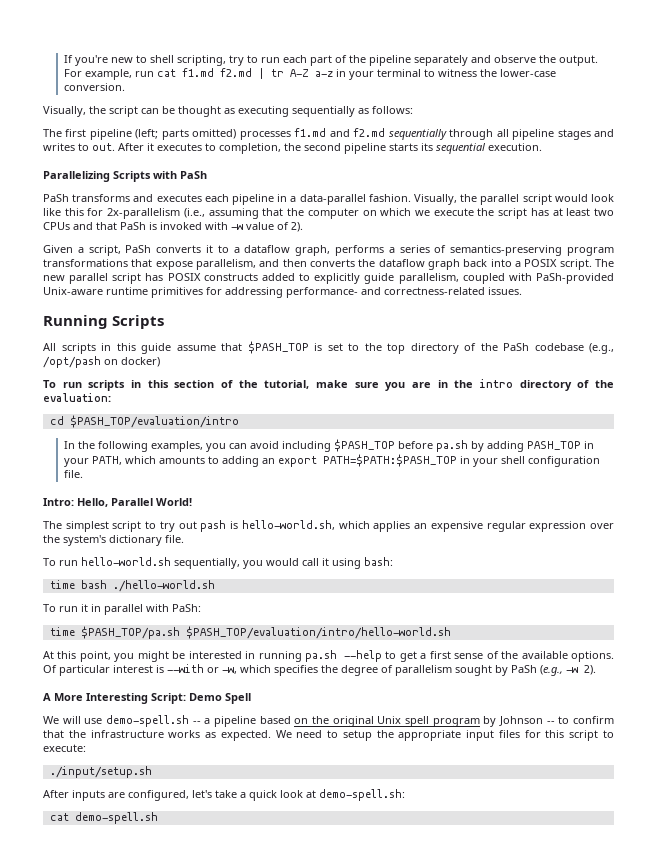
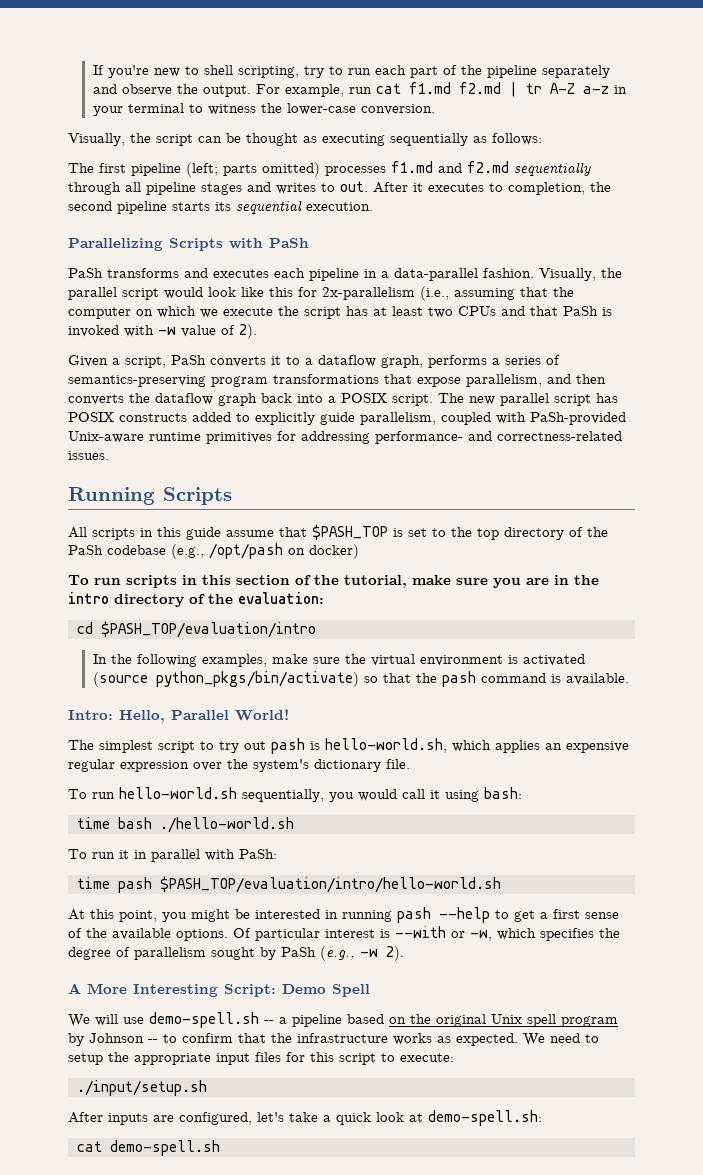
[205,439,594,452] [63,454,600,467] [63,470,83,478] you can avoid including $PASH_TOP before pa.sh by adding PASH_TOP in your PATH, which amounts to adding an export PATH=$PATH:$PASH_TOP in your shell configuration file. -> [271,654,585,666] [92,671,629,687] make sure the virtual environment is activated (source python_pkgs/bin/activate) so that the pash command is available.
[80,626,180,639] $PASH_TOP/pa.sh -> [118,877,152,893] pash
[305,650,338,662] pa.sh -> [397,907,431,923] pash

